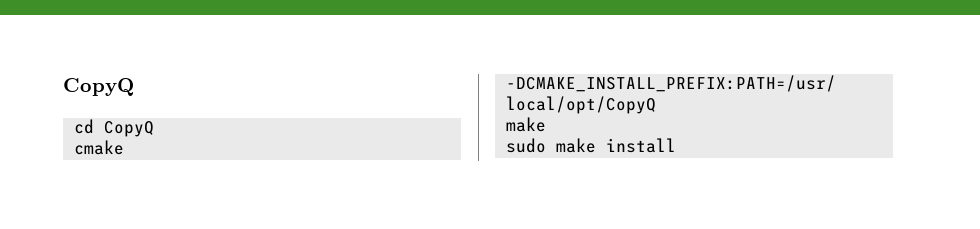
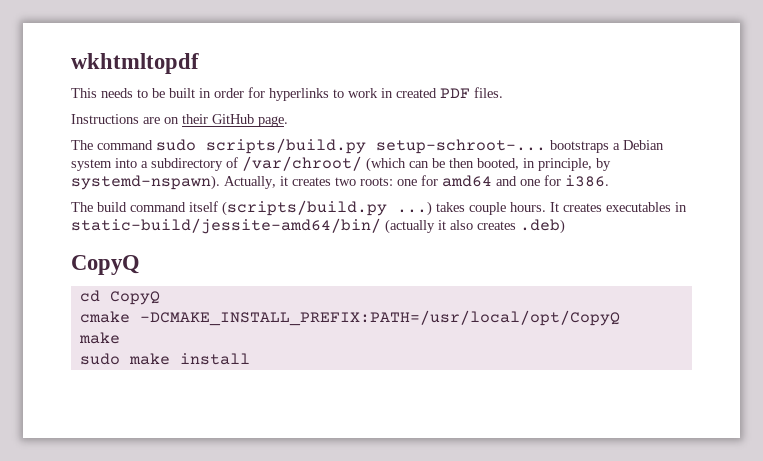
(63, 87) none -> [71,53,199,74] [71,87,503,101] [71,114,288,127] [71,138,664,154] [71,156,611,172] [71,175,609,190] [71,200,687,216] [71,218,565,234] wkhtmltopdf // This needs to be built in order for hyperlinks to work in created PDF files. // Instructions are on their GitHub page. // The command sudo scripts/build.py setup-schroot-... bootstraps a Debian system into a subdirectory of /var/chroot/ (which can be then booted, in principle, by systemd-nspawn). Actually, it creates two roots: one for amd64 and one for i386. // The build command itself (scripts/build.py ...) takes couple hours. It creates executables in static-build/jessite-amd64/bin/ (actually it also creates .deb) //

